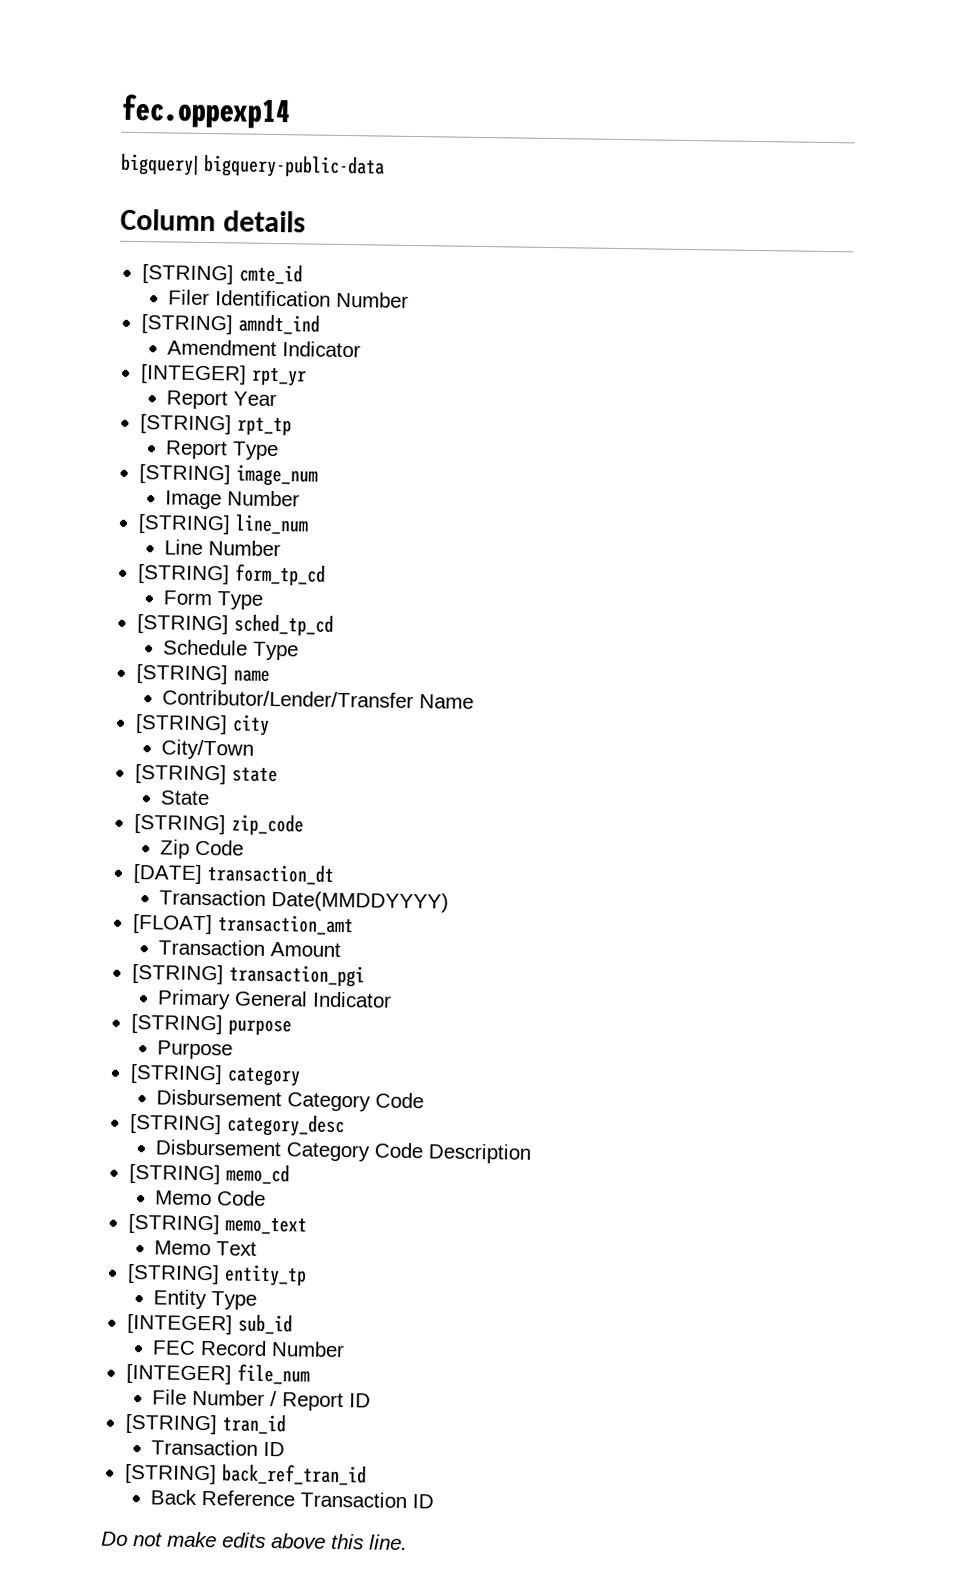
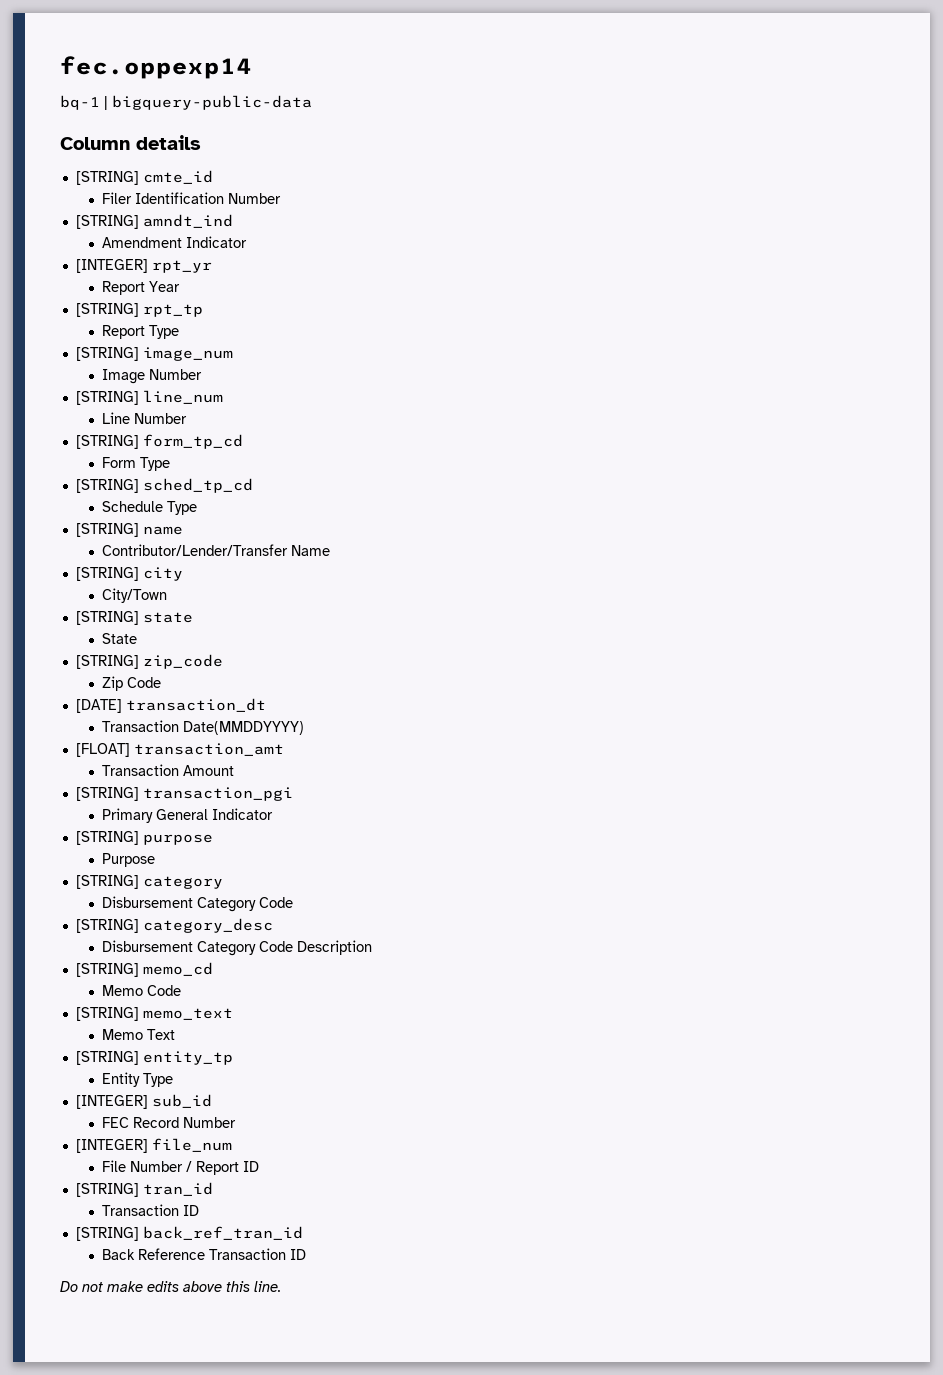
[120,153,199,176] bigquery| -> [60,95,108,110] bq-1 |

